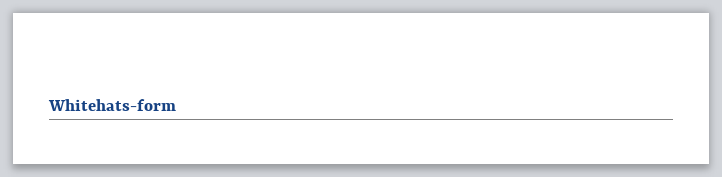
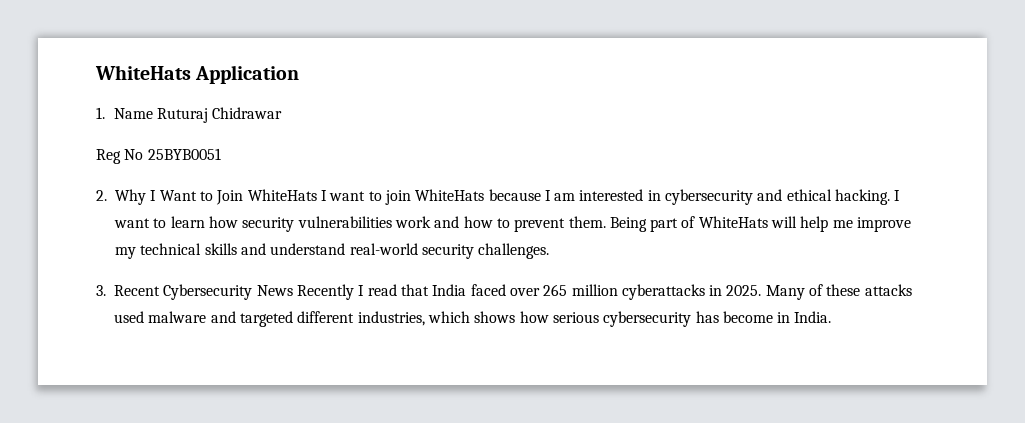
[48,99,176,111] Whitehats-form -> [95,65,300,84] [96,107,283,123] [96,148,221,164] [96,189,901,205] [114,216,912,232] [115,243,550,259] [96,284,912,300] [114,311,832,327] WhiteHats Application // 1. Name Ruturaj Chidrawar // Reg No 25BYB0051 // 2. Why I Want to Join WhiteHats I want to join WhiteHats because I am interested in cybersecurity and ethical hacking. I want to learn how security vulnerabilities work and how to prevent them. Being part of WhiteHats will help me improve my technical skills and understand real-world security challenges. // 3. Recent Cybersecurity News Recently I read that India faced over 265 million cyberattacks in 2025. Many of these attacks used malware and targeted different industries, which shows how serious cybersecurity has become in India.

